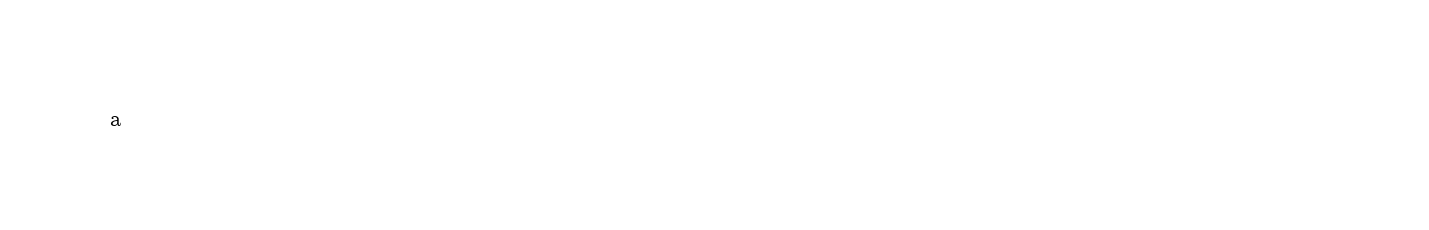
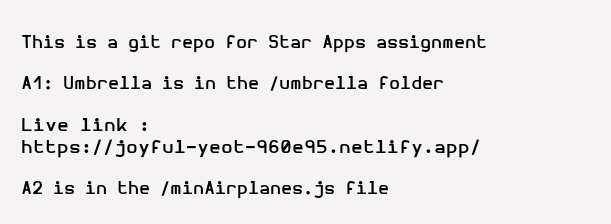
[110,116,121,126] a -> [21,35,487,53] [21,76,444,91] [21,118,150,131] [21,139,481,158] [21,181,389,199] This is a git repo for Star Apps assignment // A1: Umbrella is in the /umbrella folder // Live link : https://joyful-yeot-960e95.netlify.app/ // A2 is in the /minAirplanes.js file

